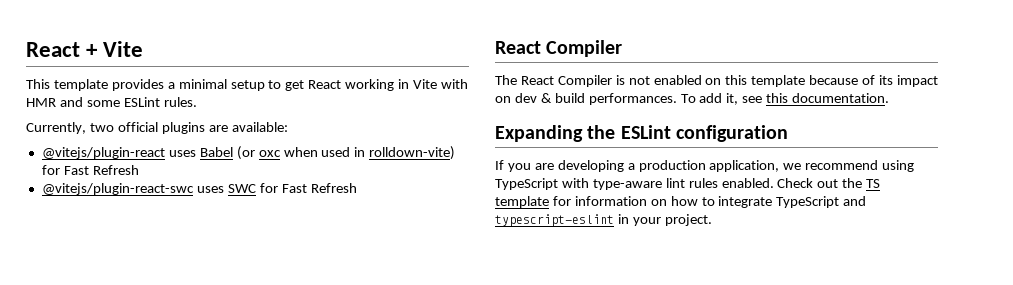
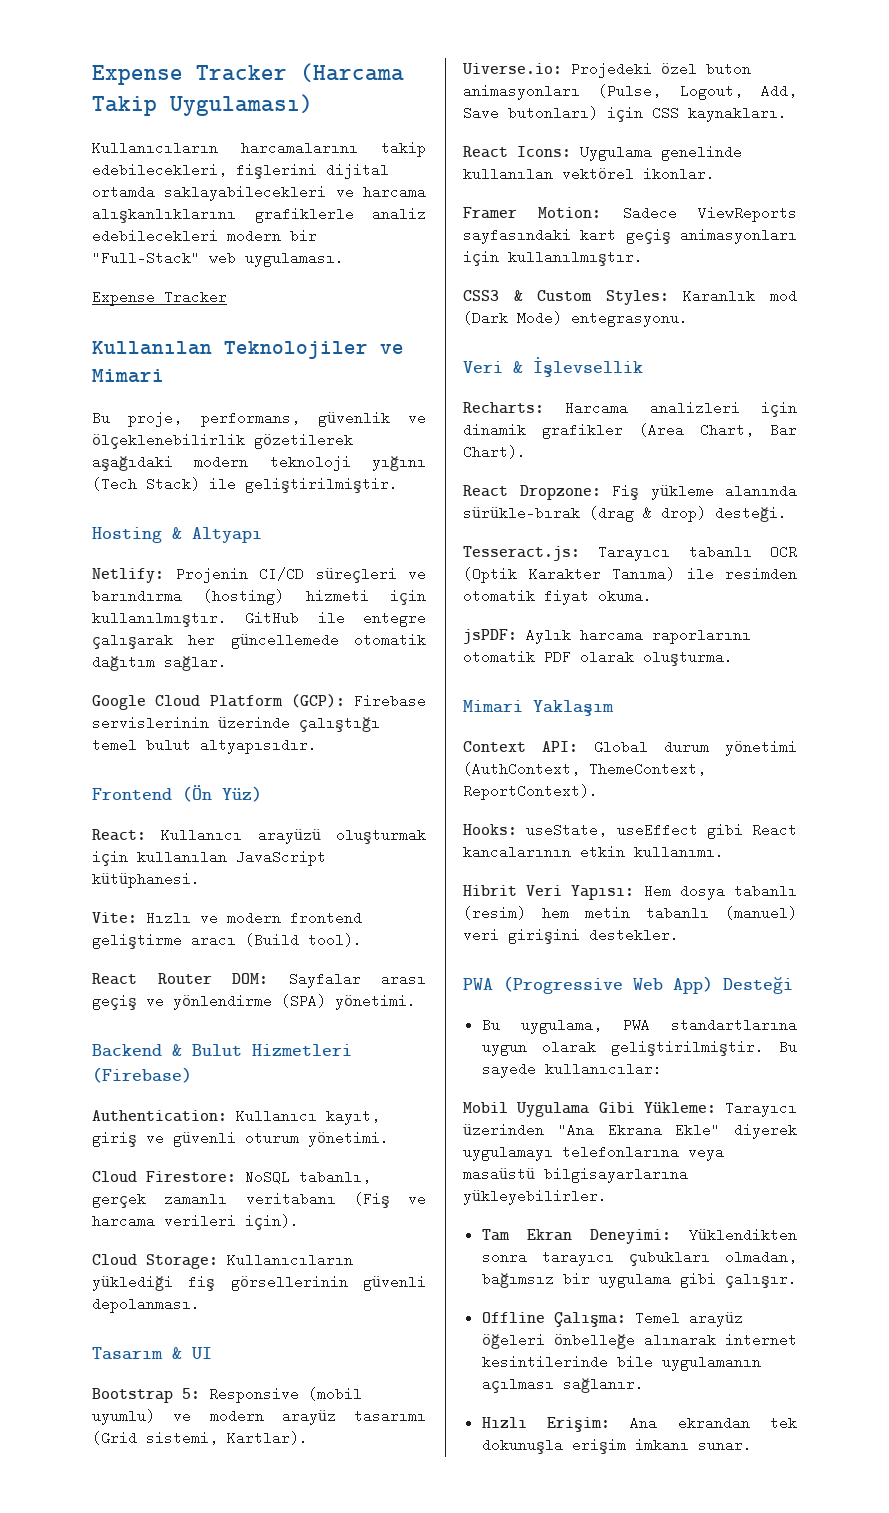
[26,41,144,57] [26,79,468,91] [26,97,197,107] [26,122,288,134] [41,146,456,160] [41,165,139,175] [41,183,357,195] [495,40,623,57] [495,75,938,87] [495,93,890,105] [495,125,788,142] [495,160,915,172] [495,178,881,190] [495,196,867,208] [495,214,712,227] React + Vite // This template provides a minimal setup to get React working in Vite with HMR and some ESLint rules. // Currently, two official plugins are available: // @vitejs/plugin-react uses Babel (or oxc when used in rolldown-vite) for Fast Refresh // @vitejs/plugin-react-swc uses SWC for Fast Refresh // React Compiler // The React Compiler is not enabled on this template because of its impact on dev & build performances. To add it, see this documentation. // Expanding the ESLint configuration // If you are developing a production application, we recommend using TypeScript with type-aware lint rules enabled. Check out the TS template for information on how to integrate TypeScript and typescript-eslint in your project. -> [92,63,404,85] [92,94,313,116] [92,141,426,157] [92,163,389,179] [92,185,426,201] [92,207,426,223] [92,229,317,243] [92,251,344,267] [92,290,227,306] [92,341,404,359] [92,369,164,383] [92,411,426,427] [92,433,353,449] [92,455,426,471] [92,477,398,493] [92,527,262,543] [92,567,426,583] [92,589,426,605] [92,611,426,627] [92,633,426,649] [92,655,227,671] [92,694,426,710] [92,716,380,732] [92,738,317,754] [92,785,262,802] [92,828,426,844] [92,850,326,866] [92,872,200,888] [92,911,362,925] [92,933,362,949] [92,972,426,988] [92,994,416,1010] [92,1044,352,1057] [92,1067,192,1083] [92,1109,380,1125] [92,1131,389,1147] [92,1170,371,1184] [92,1192,426,1208] [92,1214,299,1230] [92,1253,353,1269] [92,1275,426,1291] [92,1297,200,1313] [92,1347,212,1360] [92,1387,362,1403] [92,1409,426,1425] [92,1431,308,1445] [462,62,751,78] [463,84,797,100] [463,106,787,122] [463,145,742,161] [463,167,715,181] [463,206,797,222] [463,228,797,244] [463,250,643,266] [463,289,797,305] [463,311,688,327] [463,357,643,377] [463,401,797,417] [463,423,797,439] [463,445,526,459] [463,484,797,500] [463,506,787,522] [463,545,797,561] [463,567,797,583] [463,589,652,605] [463,628,751,644] [463,650,733,666] [463,700,614,716] [463,740,797,756] [463,762,706,776] [463,784,598,800] [463,823,797,839] [463,845,724,859] [463,884,797,900] [463,906,797,920] [463,928,679,944] [463,976,793,994] [481,1018,797,1034] [481,1040,797,1056] [481,1062,662,1078] [463,1101,797,1117] [463,1123,797,1139] [463,1145,724,1161] [463,1167,688,1183] [463,1189,607,1205] [481,1228,797,1244] [481,1250,797,1266] [481,1272,797,1288] [481,1311,743,1327] [481,1333,797,1349] [481,1355,761,1371] [481,1377,644,1393] [481,1416,797,1432] [481,1438,752,1454] Expense Tracker (Harcama Takip Uygulaması) // Kullanıcıların harcamalarını takip edebilecekleri, fişlerini dijital ortamda saklayabilecekleri ve harcama alışkanlıklarını grafiklerle analiz edebilecekleri modern bir "Full-Stack" web uygulaması. // Expense Tracker // Kullanılan Teknolojiler ve Mimari // Bu proje, performans, güvenlik ve ölçeklenebilirlik gözetilerek aşağıdaki modern teknoloji yığını (Tech Stack) ile geliştirilmiştir. // Hosting & Altyapı // Netlify: Projenin CI/CD süreçleri ve barındırma (hosting) hizmeti için kullanılmıştır. GitHub ile entegre çalışarak her güncellemede otomatik dağıtım sağlar. // Google Cloud Platform (GCP): Firebase servislerinin üzerinde çalıştığı temel bulut altyapısıdır. // Frontend (Ön Yüz) // React: Kullanıcı arayüzü oluşturmak için kullanılan JavaScript kütüphanesi. // Vite: Hızlı ve modern frontend geliştirme aracı (Build tool). // React Router DOM: Sayfalar arası geçiş ve yönlendirme (SPA) yönetimi. // Backend & Bulut Hizmetleri (Firebase) // Authentication: Kullanıcı kayıt, giriş ve güvenli oturum yönetimi. // Cloud Firestore: NoSQL tabanlı, gerçek zamanlı veritabanı (Fiş ve harcama verileri için). // Cloud Storage: Kullanıcıların yüklediği fiş görsellerinin güvenli depolanması. // Tasarım & UI // Bootstrap 5: Responsive (mobil uyumlu) ve modern arayüz tasarımı (Grid sistemi, Kartlar). // Uiverse.io: Projedeki özel buton animasyonları (Pulse, Logout, Add, Save butonları) için CSS kaynakları. // React Icons: Uygulama genelinde kullanılan vektörel ikonlar. // Framer Motion: Sadece ViewReports sayfasındaki kart geçiş animasyonları için kullanılmıştır. // CSS3 & Custom Styles: Karanlık mod (Dark Mode) entegrasyonu. // Veri & İşlevsellik // Recharts: Harcama analizleri için dinamik grafikler (Area Chart, Bar Chart). // React Dropzone: Fiş yükleme alanında sürükle-bırak (drag & drop) desteği. // Tesseract.js: Tarayıcı tabanlı OCR (Optik Karakter Tanıma) ile resimden otomatik fiyat okuma. // jsPDF: Aylık harcama raporlarını otomatik PDF olarak oluşturma. // Mimari Yaklaşım // Context API: Global durum yönetimi (AuthContext, ThemeContext, ReportContext). // Hooks: useState, useEffect gibi React kancalarının etkin kullanımı. // Hibrit Veri Yapısı: Hem dosya tabanlı (resim) hem metin tabanlı (manuel) veri girişini destekler. // PWA (Progressive Web App) Desteği // Bu uygulama, PWA standartlarına uygun olarak geliştirilmiştir. Bu sayede kullanıcılar: // Mobil Uygulama Gibi Yükleme: Tarayıcı üzerinden "Ana Ekrana Ekle" diyerek uygulamayı telefonlarına veya masaüstü bilgisayarlarına yükleyebilirler. // Tam Ekran Deneyimi: Yüklendikten sonra tarayıcı çubukları olmadan, bağımsız bir uygulama gibi çalışır. // Offline Çalışma: Temel arayüz öğeleri önbelleğe alınarak internet kesintilerinde bile uygulamanın açılması sağlanır. // Hızlı Erişim: Ana ekrandan tek dokunuşla erişim imkanı sunar.

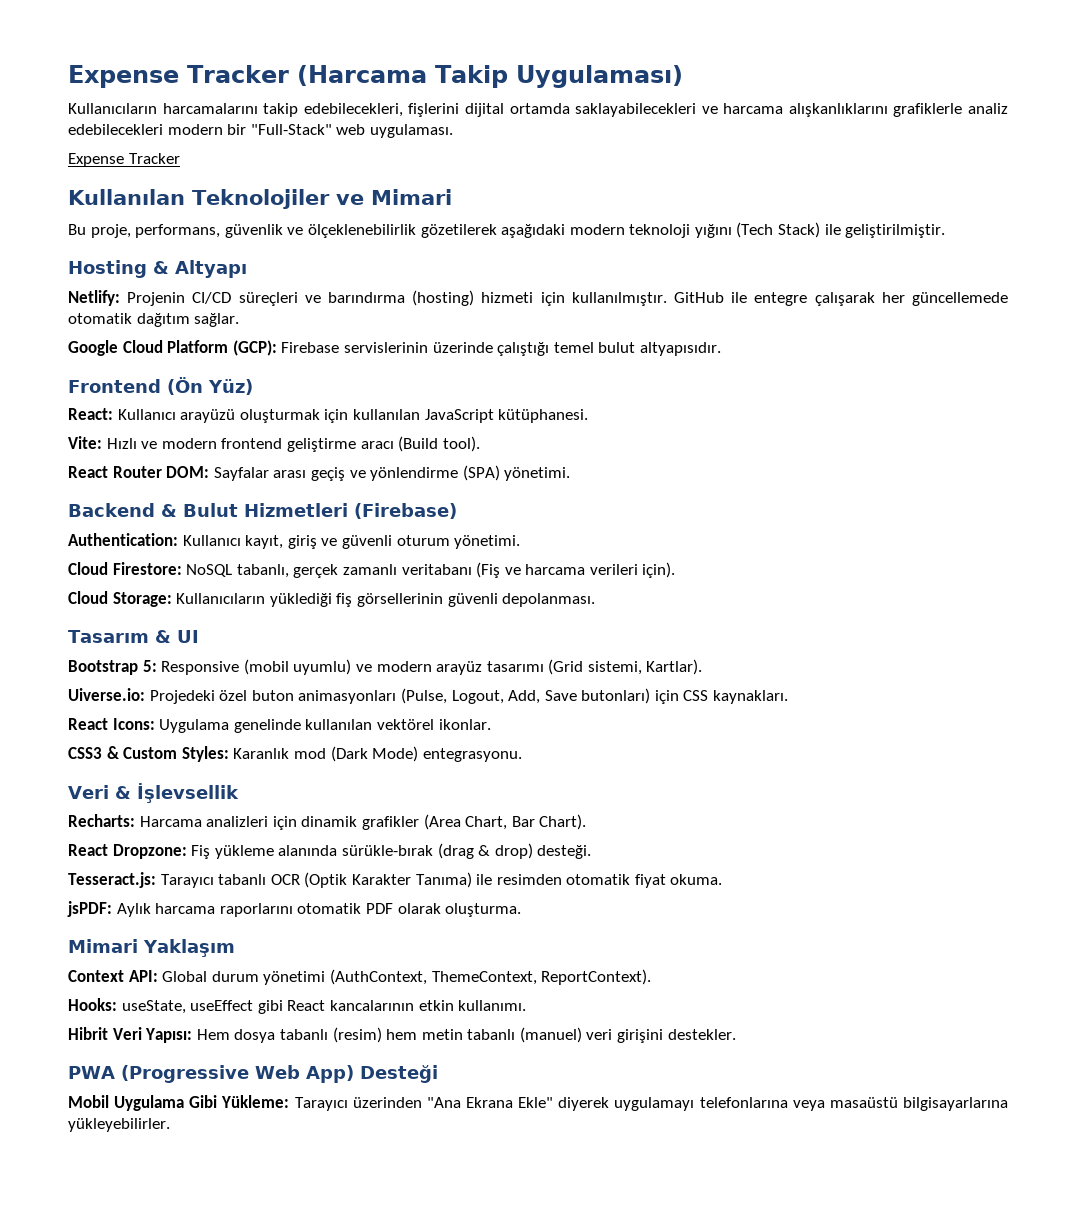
[463,206,797,222] [463,228,797,244] [463,250,643,266] // Framer Motion: Sadece ViewReports sayfasındaki kart geçiş animasyonları için kullanılmıştır. -> (491, 724) none
[481,1018,797,1034] [481,1040,797,1056] [481,1062,662,1078] // Bu uygulama, PWA standartlarına uygun olarak geliştirilmiştir. Bu sayede kullanıcılar: -> (438, 1074) none
[481,1228,797,1244] [481,1250,797,1266] [481,1272,797,1288] [481,1311,743,1327] [481,1333,797,1349] [481,1355,761,1371] [481,1377,644,1393] [481,1416,797,1432] [481,1438,752,1454] // Tam Ekran Deneyimi: Yüklendikten sonra tarayıcı çubukları olmadan, bağımsız bir uygulama gibi çalışır. // Offline Çalışma: Temel arayüz öğeleri önbelleğe alınarak internet kesintilerinde bile uygulamanın açılması sağlanır. // Hızlı Erişim: Ana ekrandan tek dokunuşla erişim imkanı sunar. -> (170, 1125) none

